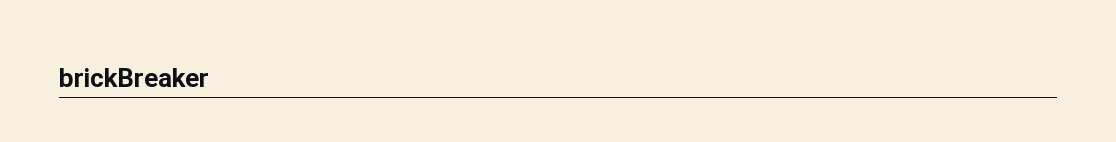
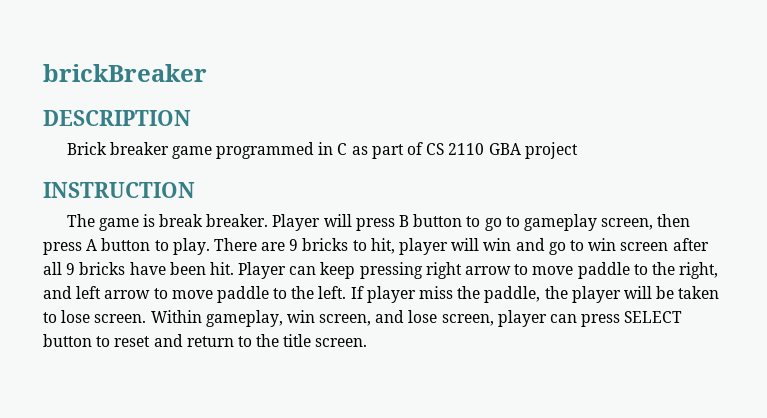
(209, 77) none -> [43,110,191,126] [66,142,578,159] [43,182,195,198] [66,214,691,231] [43,238,709,255] [43,262,719,279] [43,286,720,303] [43,310,683,327] [43,334,368,347] // DESCRIPTION // Brick breaker game programmed in C as part of CS 2110 GBA project // INSTRUCTION // The game is break breaker. Player will press B button to go to gameplay screen, then press A button to play. There are 9 bricks to hit, player will win and go to win screen after all 9 bricks have been hit. Player can keep pressing right arrow to move paddle to the right, and left arrow to move paddle to the left. If player miss the paddle, the player will be taken to lose screen. Within gameplay, win screen, and lose screen, player can press SELECT button to reset and return to the title screen.

